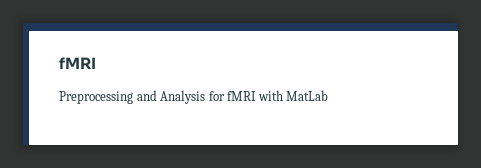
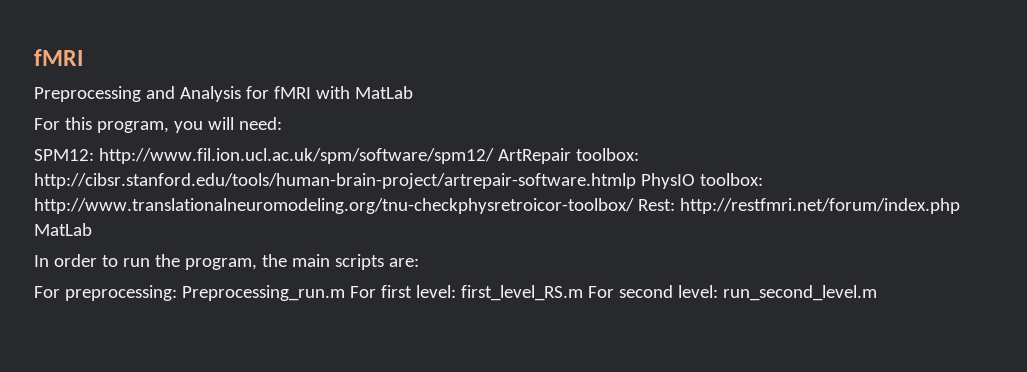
(329, 95) none -> [34,117,282,133] [34,148,639,164] [34,173,763,189] [34,198,960,214] [34,223,92,236] [34,254,419,270] [34,285,877,301] // For this program, you will need: // SPM12: http://www.fil.ion.ucl.ac.uk/spm/software/spm12/ ArtRepair toolbox: http://cibsr.stanford.edu/tools/human-brain-project/artrepair-software.htmlp PhysIO toolbox: http://www.translationalneuromodeling.org/tnu-checkphysretroicor-toolbox/ Rest: http://restfmri.net/forum/index.php MatLab // In order to run the program, the main scripts are: // For preprocessing: Preprocessing_run.m For first level: first_level_RS.m For second level: run_second_level.m

